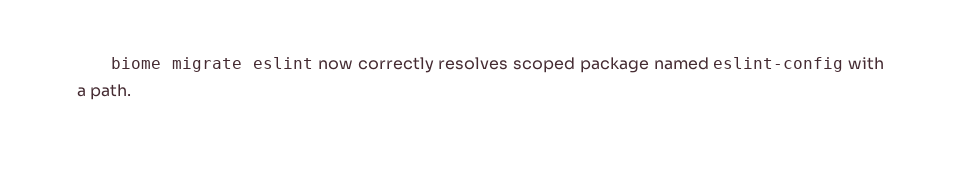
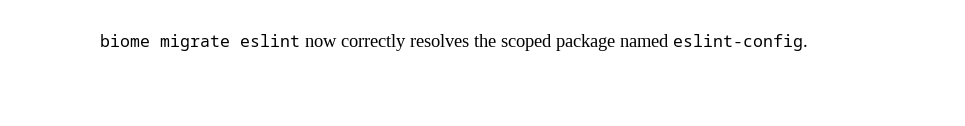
(509, 63) none -> [474,34,496,47] the
[713,57,884,72] [77,84,132,100] eslint-config with a path. -> [673,34,808,51] eslint-config.

